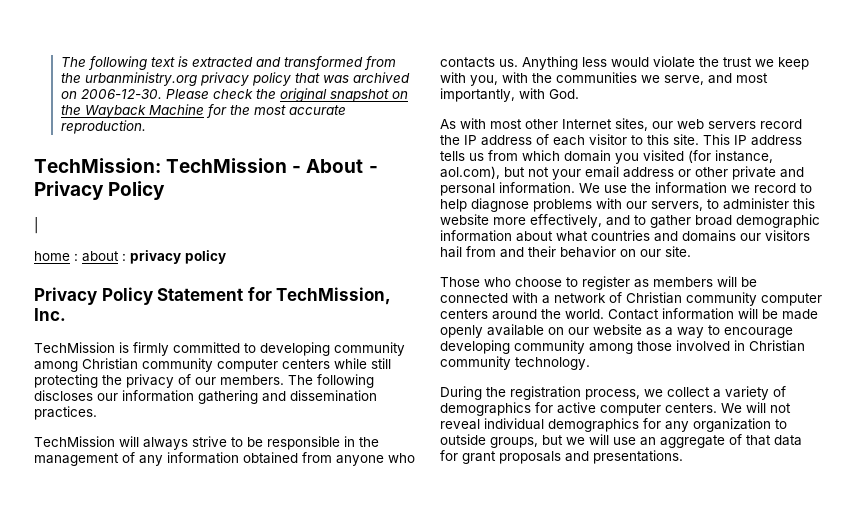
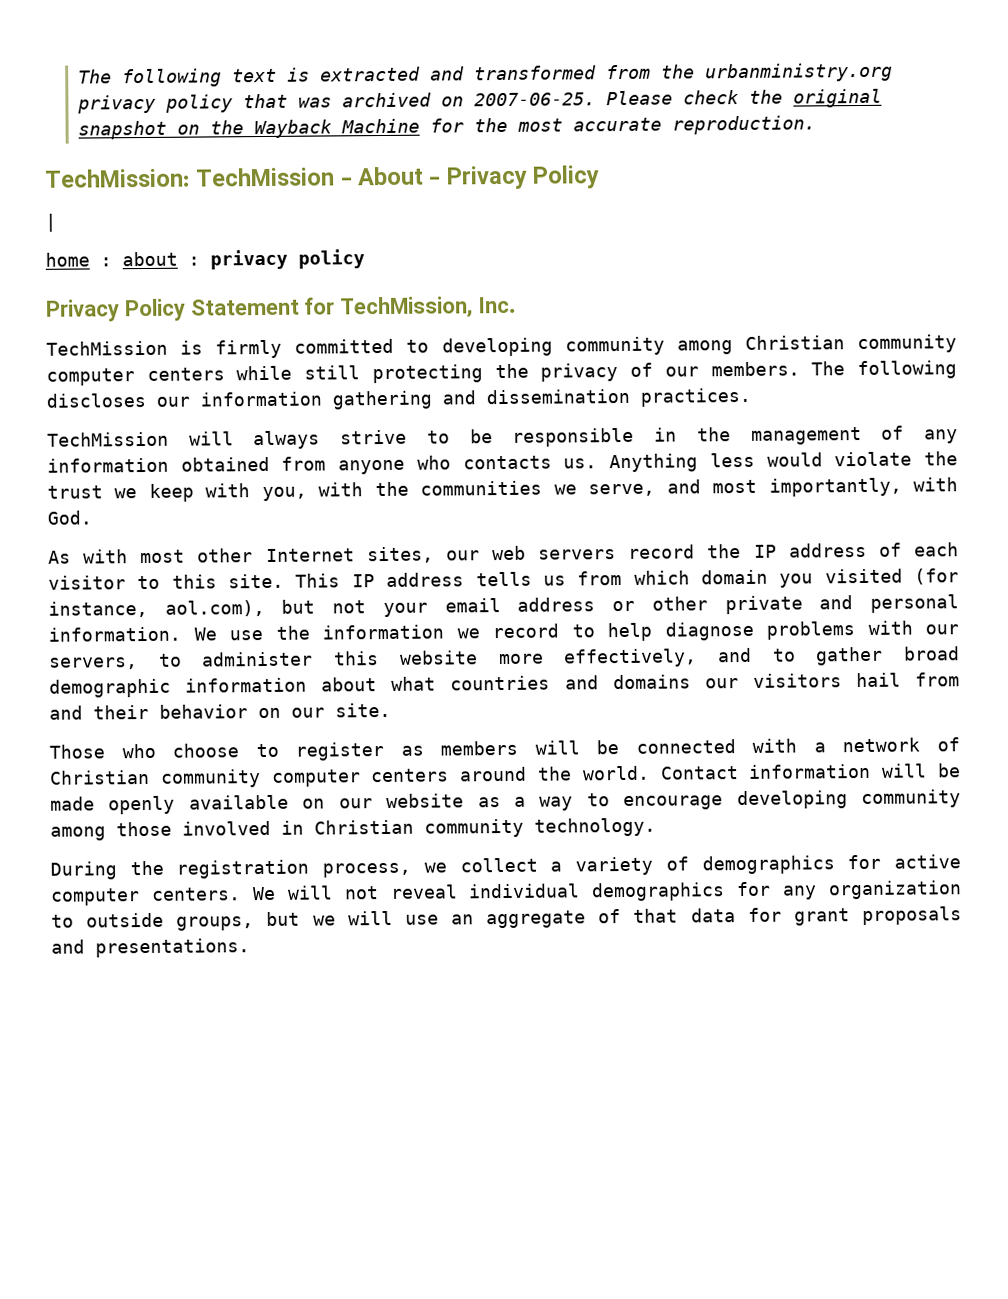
[80,89,162,99] 2006-12-30. -> [474,92,597,107] 2007-06-25.

